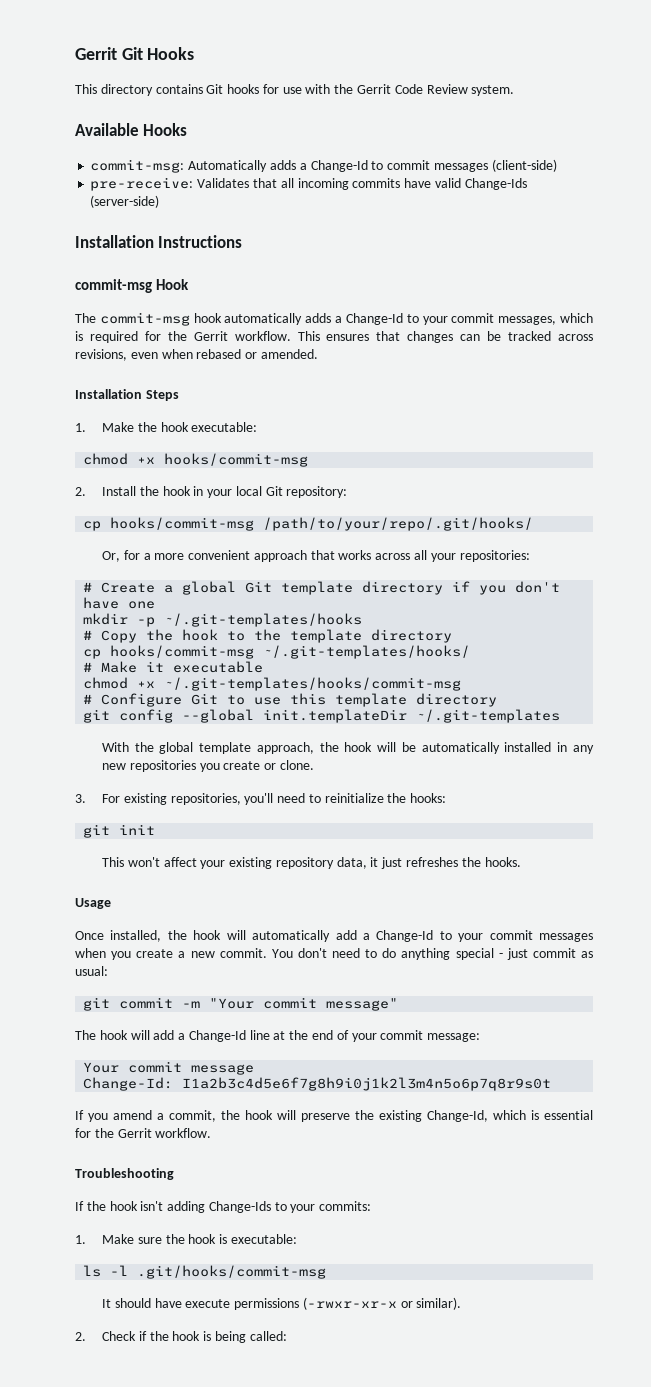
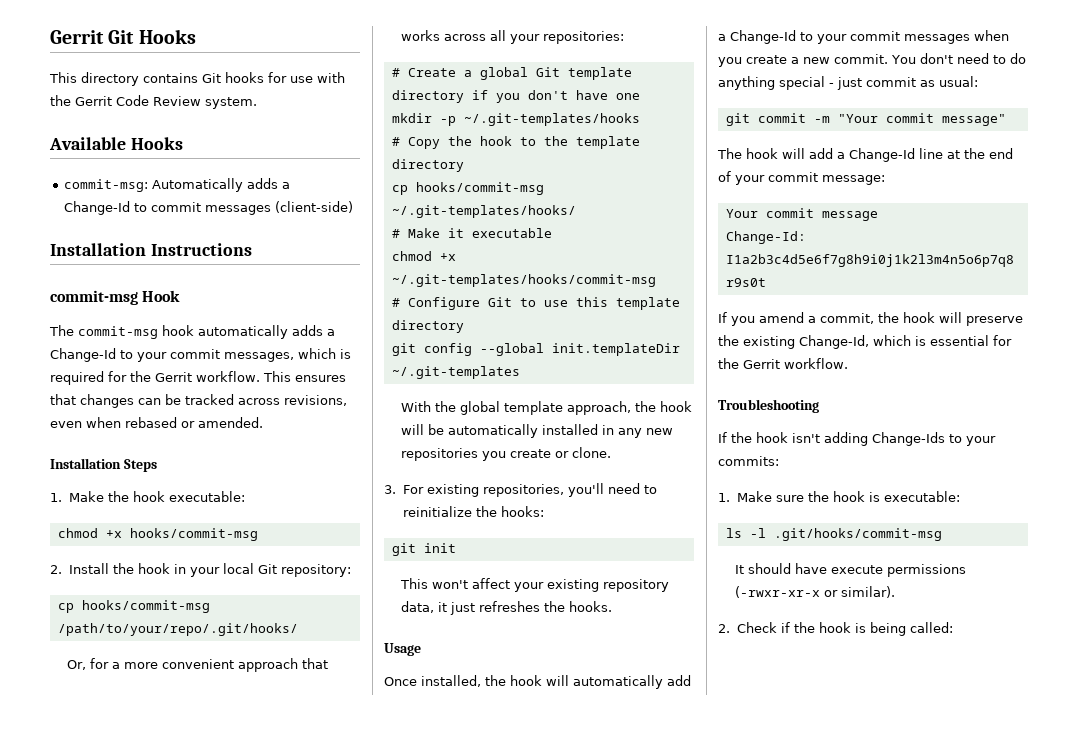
[90,177,527,191] [90,195,160,208] // pre-receive: Validates that all incoming commits have valid Change-Ids (server-side) -> (354, 207) none

